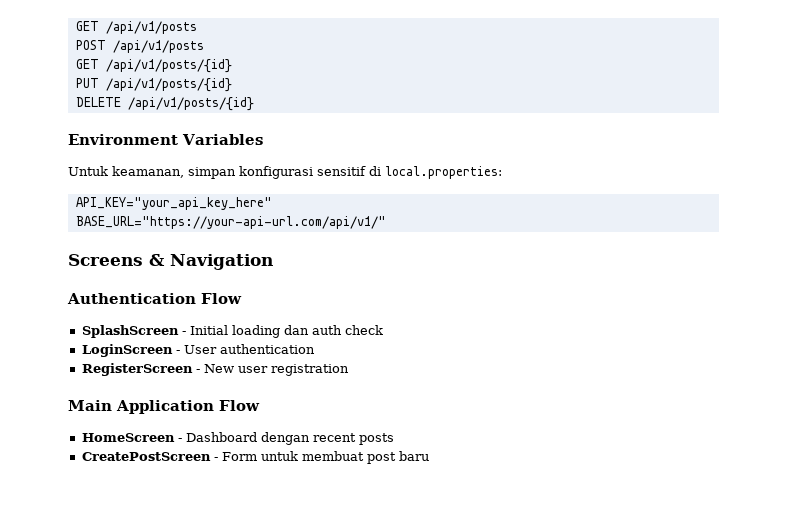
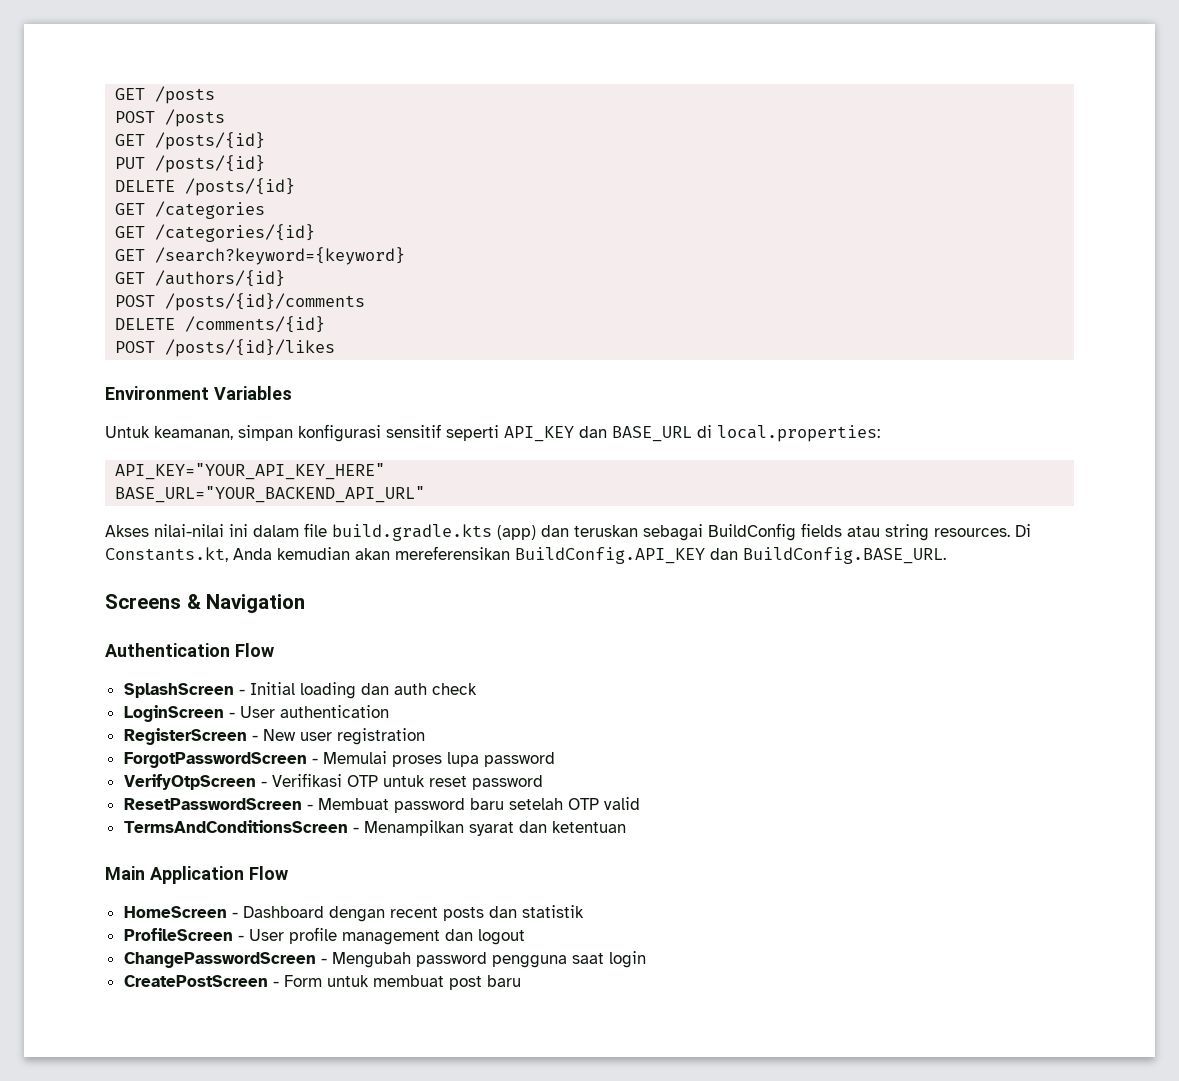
[75,21,197,34] [75,40,204,53] [75,59,232,73] GET /api/v1/posts // POST /api/v1/posts // GET /api/v1/posts/{id} -> [115,86,216,104] [115,109,226,127] [115,132,266,150] GET /posts // POST /posts // GET /posts/{id}
[105,78,232,92] [75,97,254,111] /api/v1/posts/{id} // DELETE /api/v1/posts/{id} -> [155,155,266,173] [115,178,296,196] [115,201,266,219] [115,224,316,242] [115,247,406,265] [115,270,286,287] [115,293,366,311] [115,316,326,333] [115,339,336,357] /posts/{id} // DELETE /posts/{id} // GET /categories // GET /categories/{id} // GET /search?keyword={keyword} // GET /authors/{id} // POST /posts/{id}/comments // DELETE /comments/{id} // POST /posts/{id}/likes
[369,166,502,179] [75,197,272,210] [75,216,386,229] di local.properties: // API_KEY="your_api_key_here" // BASE_URL="https://your-api-url.com/api/v1/" -> [446,425,880,442] [115,463,386,480] [115,486,426,503] [105,523,1031,541] [105,546,946,564] seperti API_KEY dan BASE_URL di local.properties: // API_KEY="YOUR_API_KEY_HERE" // BASE_URL="YOUR_BACKEND_API_URL" // Akses nilai-nilai ini dalam file build.gradle.kts (app) dan teruskan sebagai BuildConfig fields atau string resources. Di Constants.kt, Anda kemudian akan mereferensikan BuildConfig.API_KEY dan BuildConfig.BASE_URL.
(349, 370) none -> [123,751,555,768] [123,773,543,790] [123,797,640,813] [123,820,626,836] // ForgotPasswordScreen - Memulai proses lupa password // VerifyOtpScreen - Verifikasi OTP untuk reset password // ResetPasswordScreen - Membuat password baru setelah OTP valid // TermsAndConditionsScreen - Menampilkan syarat dan ketentuan
(394, 439) none -> [488,905,584,918] [123,927,525,945] [123,951,646,968] dan statistik // ProfileScreen - User profile management dan logout // ChangePasswordScreen - Mengubah password pengguna saat login

